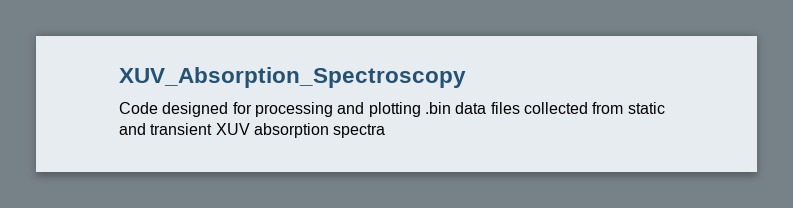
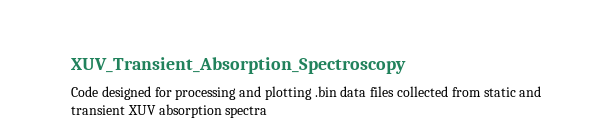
[119,67,466,88] XUV_Absorption_Spectroscopy -> [71,57,406,74] XUV_Transient_Absorption_Spectroscopy

